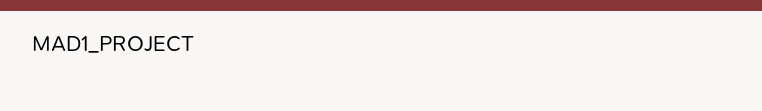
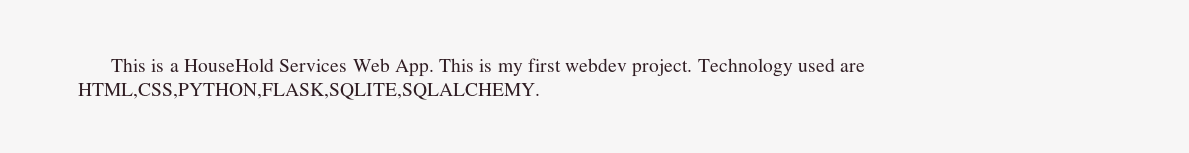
[32,36,194,53] MAD1_PROJECT -> [111,58,866,77] [78,83,540,100] This is a HouseHold Services Web App. This is my first webdev project. Technology used are HTML,CSS,PYTHON,FLASK,SQLITE,SQLALCHEMY.

